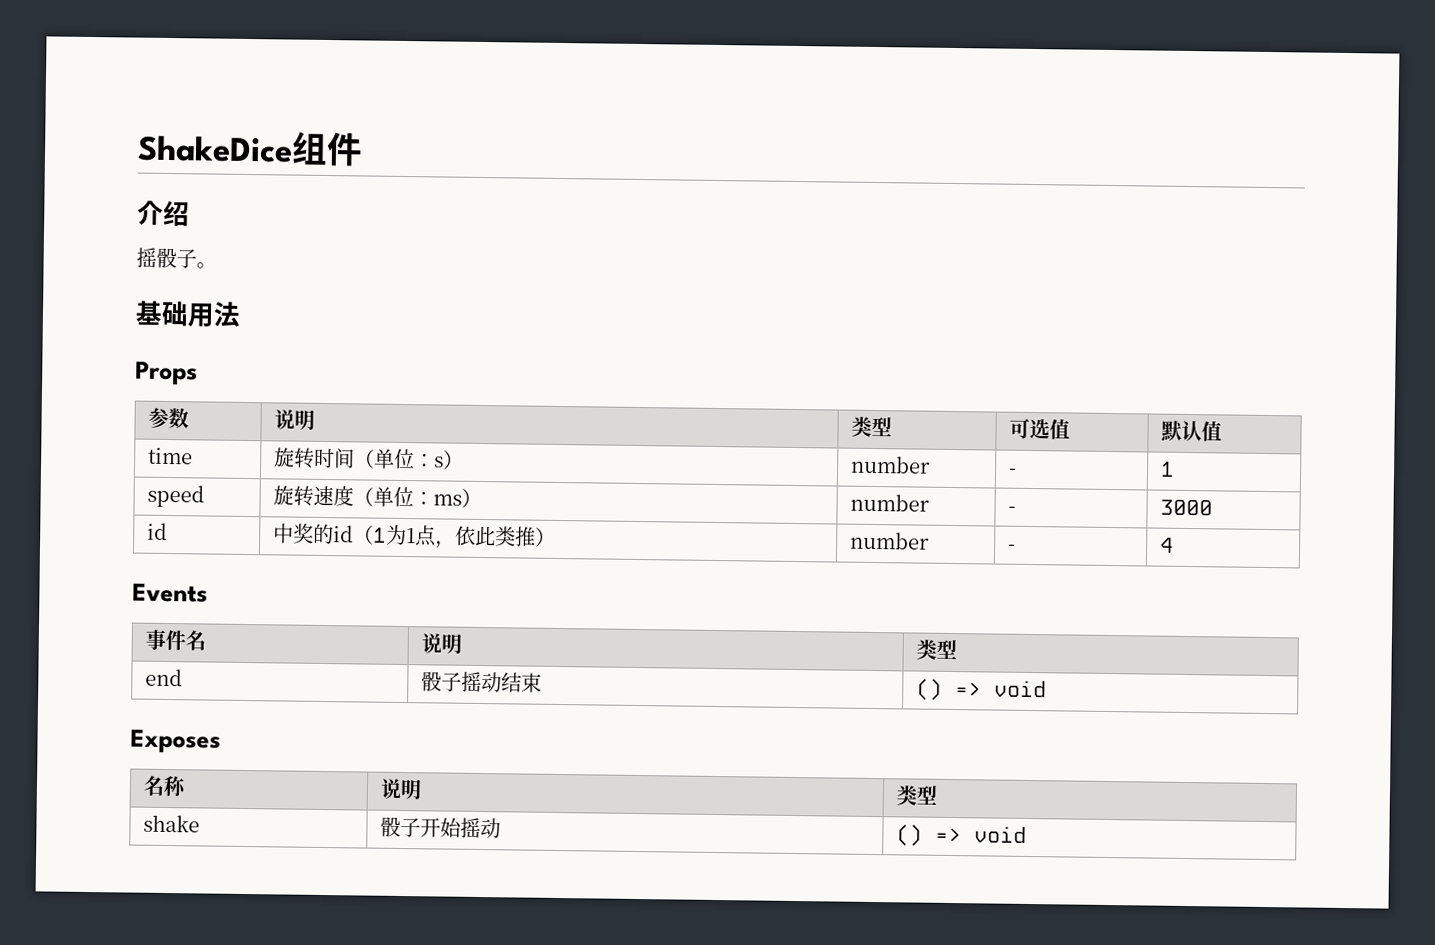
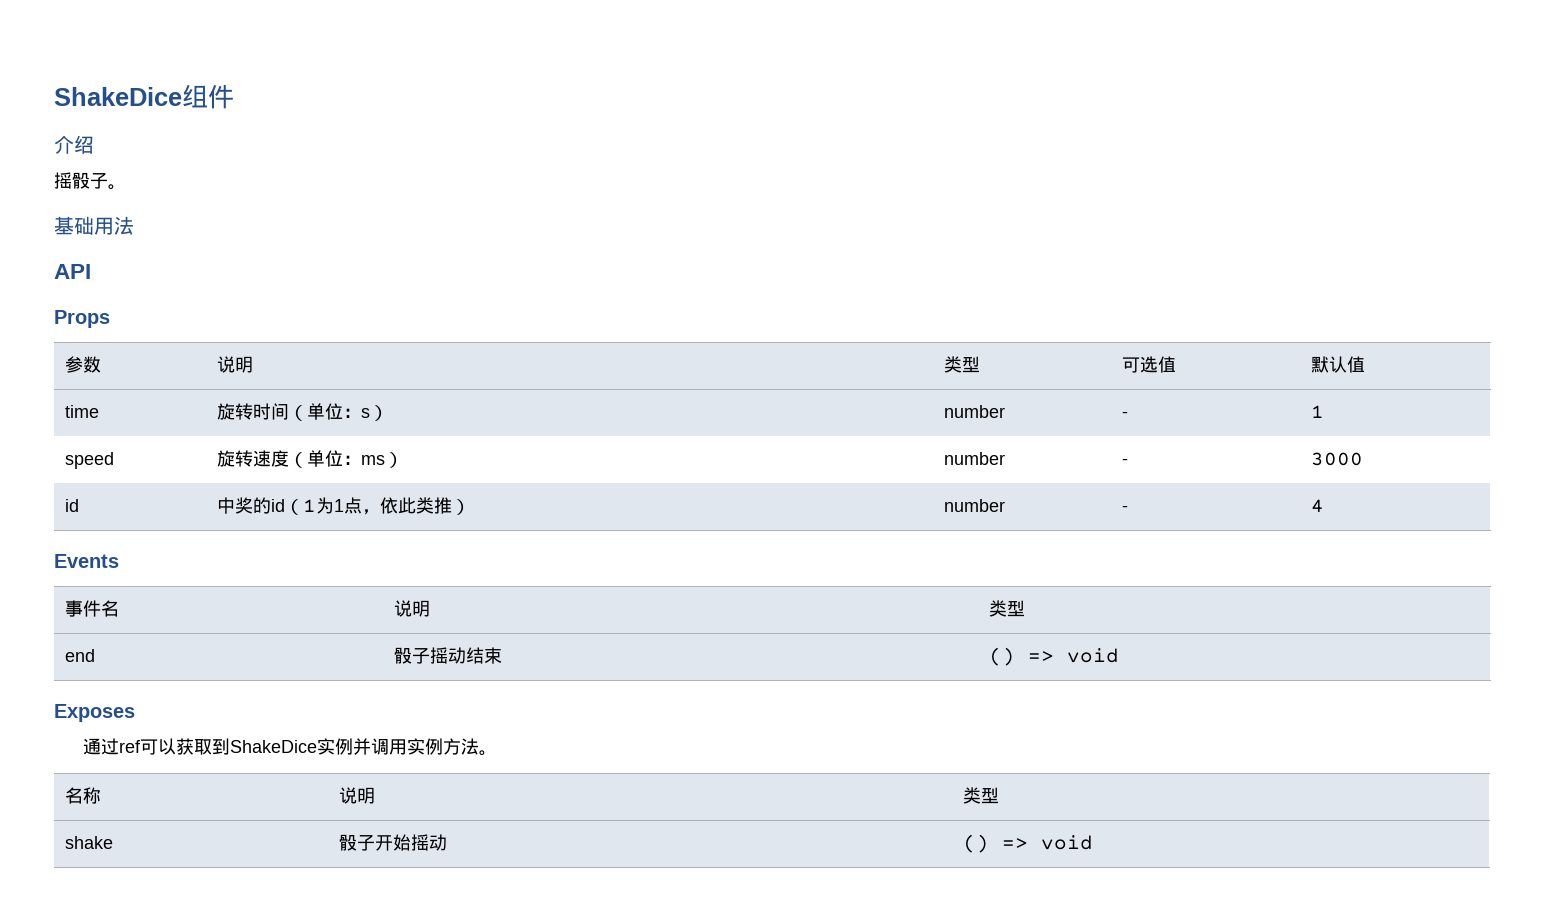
(241, 314) none -> [54,264,91,279] // API
(221, 741) none -> [83,738,498,756] // 通过ref可以获取到ShakeDice实例并调用实例方法。

